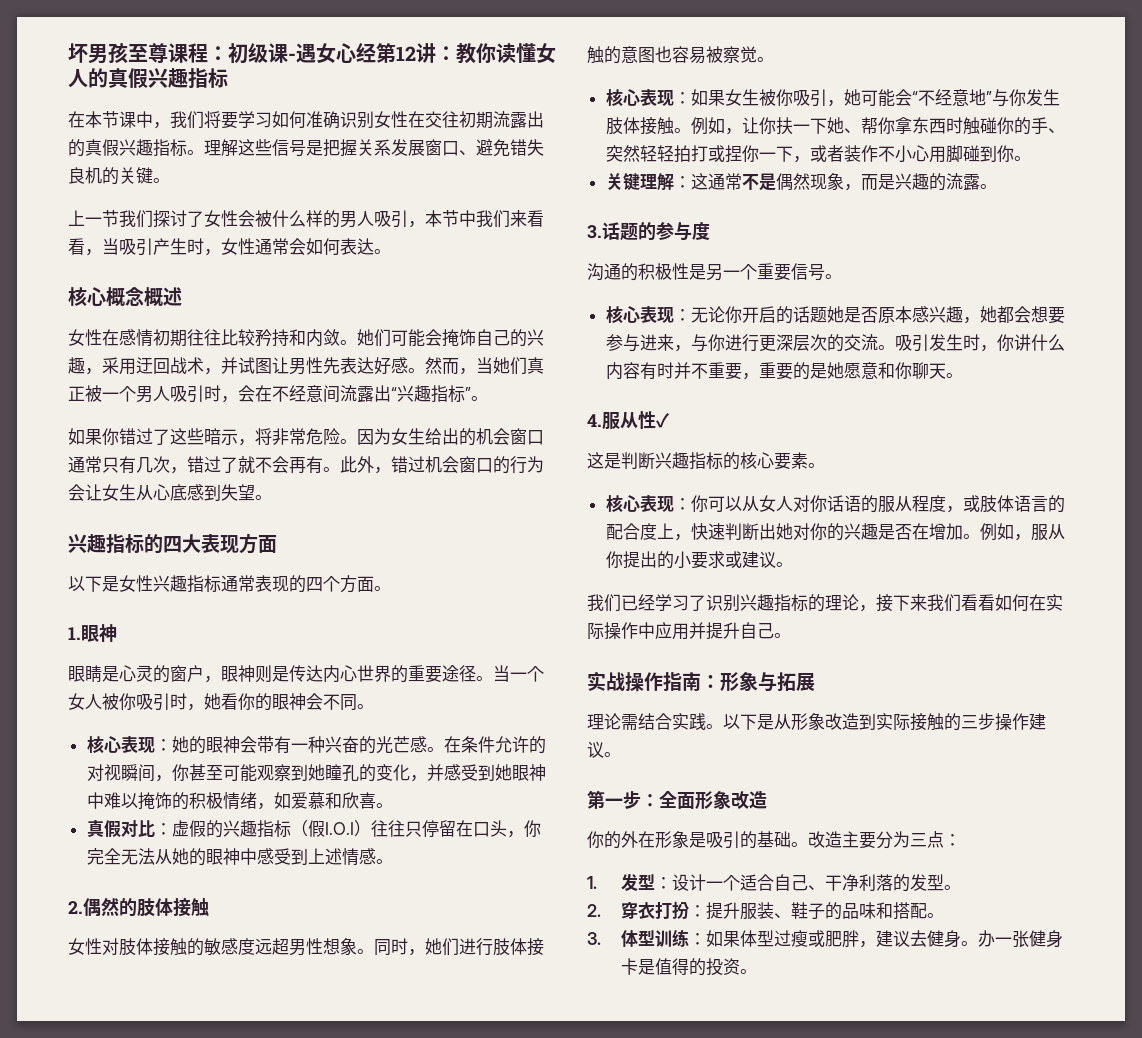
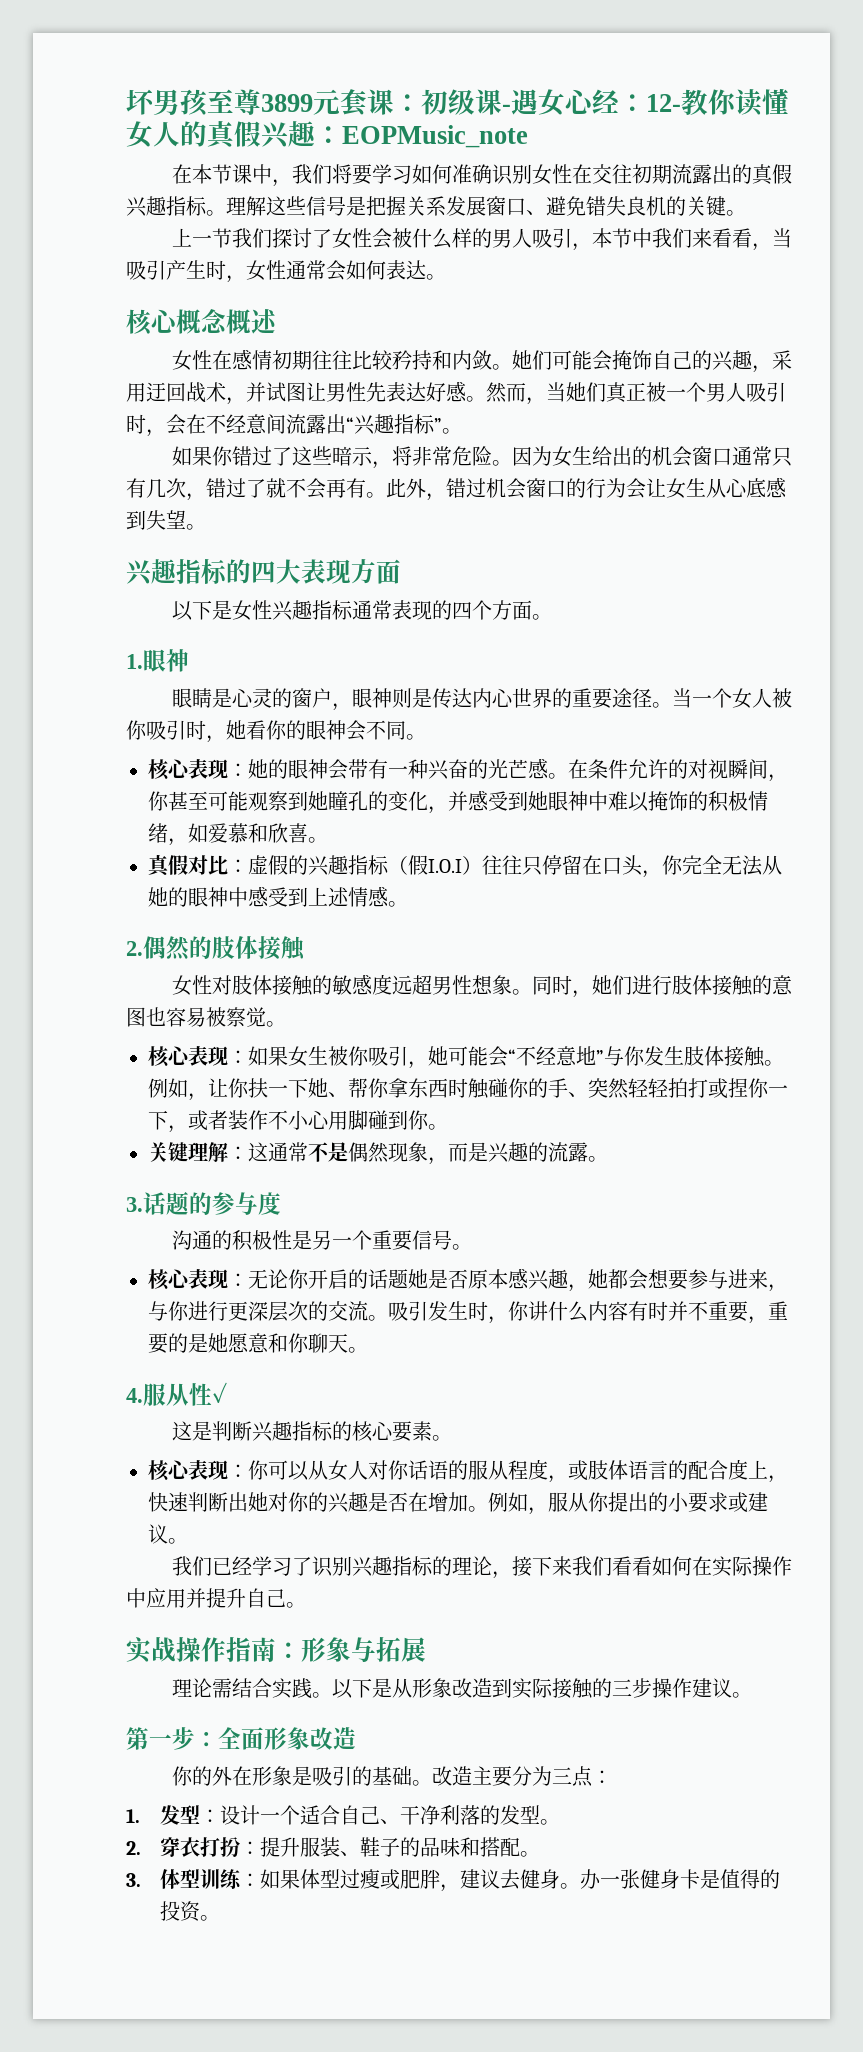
[168,43,208,63] 课程 -> [261,89,394,117] 3899元套课
[376,43,456,63] 第12讲： -> [619,94,681,112] ：12-
[188,68,228,88] 指标 -> [315,125,528,148] ：EOPMusic_note

